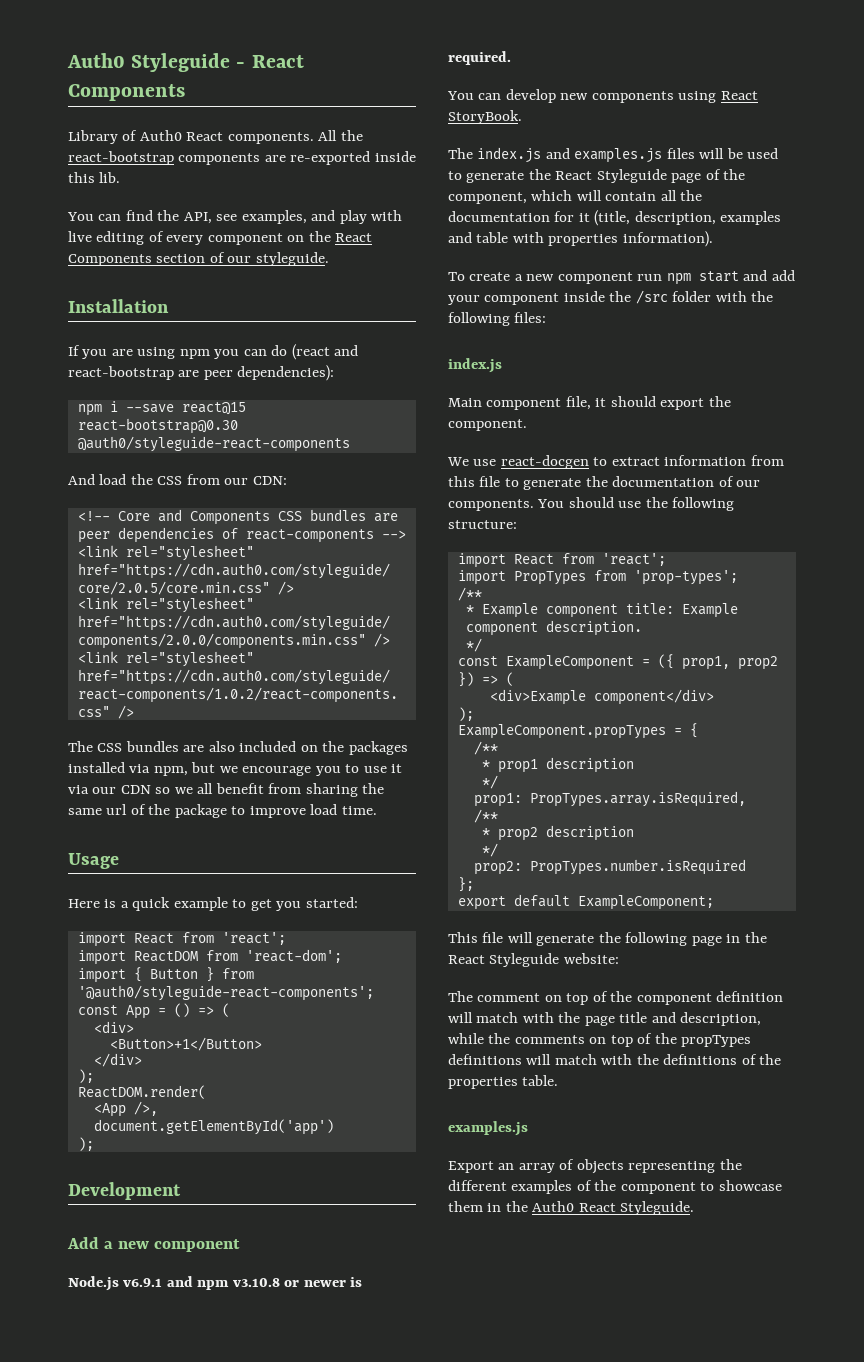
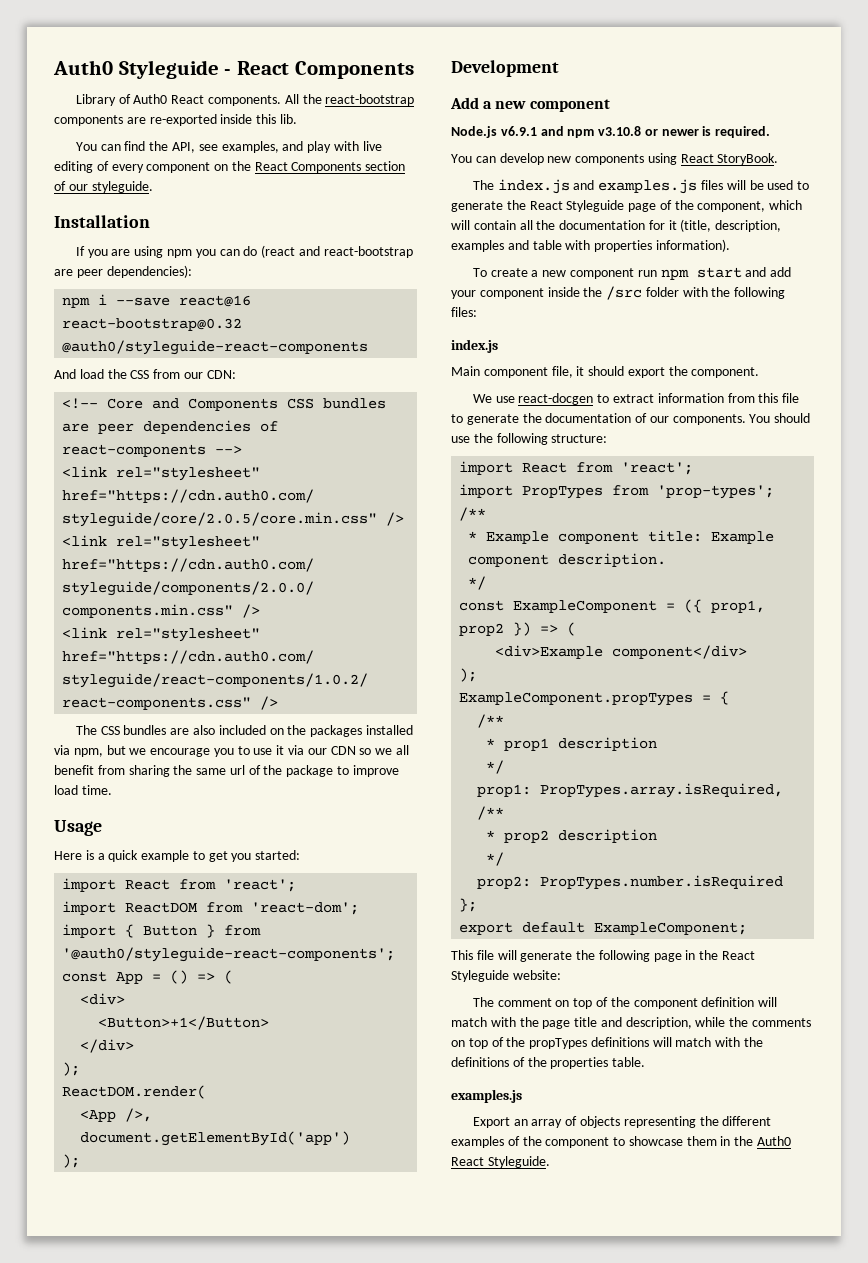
[181,402,246,415] [77,418,238,434] react@15 react-bootstrap@0.30 -> [179,295,252,307] [62,318,243,331] react@16 react-bootstrap@0.32

